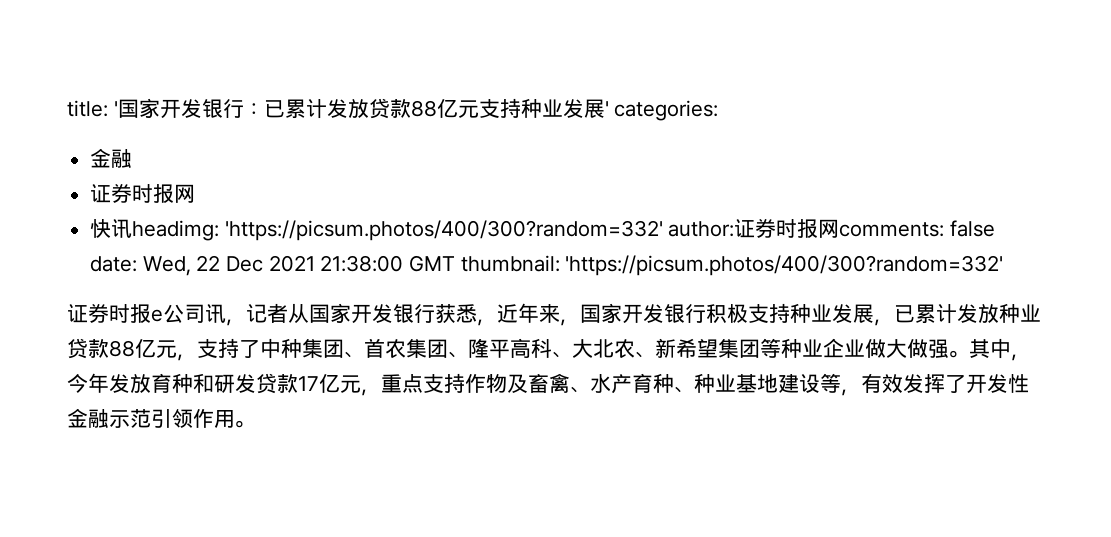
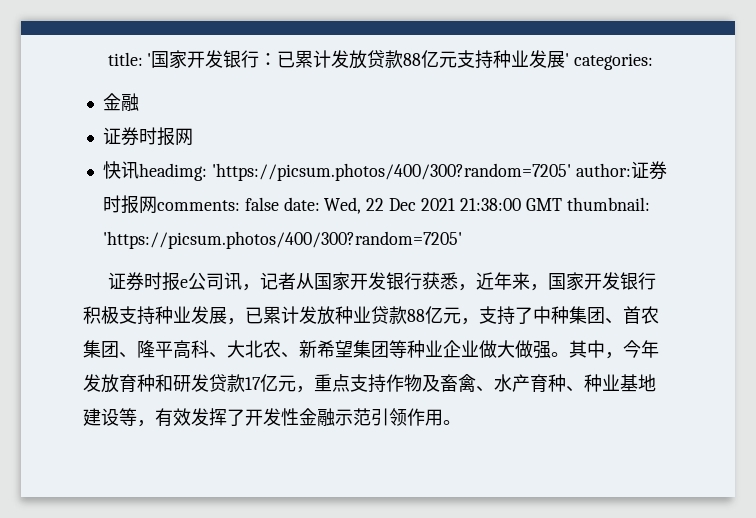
[224,220,663,241] 'https://picsum.photos/400/300?random=332' -> [211,163,571,181] 'https://picsum.photos/400/300?random=7205'
[565,255,1004,276] 'https://picsum.photos/400/300?random=332' -> [102,231,462,249] 'https://picsum.photos/400/300?random=7205'

